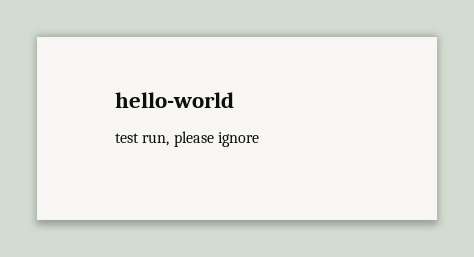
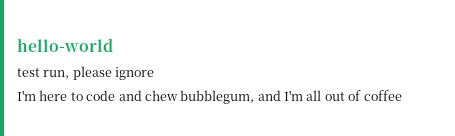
(259, 139) none -> [17,90,402,104] // I'm here to code and chew bubblegum, and I'm all out of coffee

